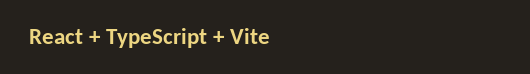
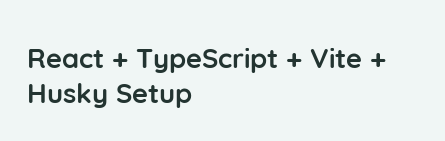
(271, 36) none -> [370,53,386,68] [27,83,192,108] + Husky Setup

